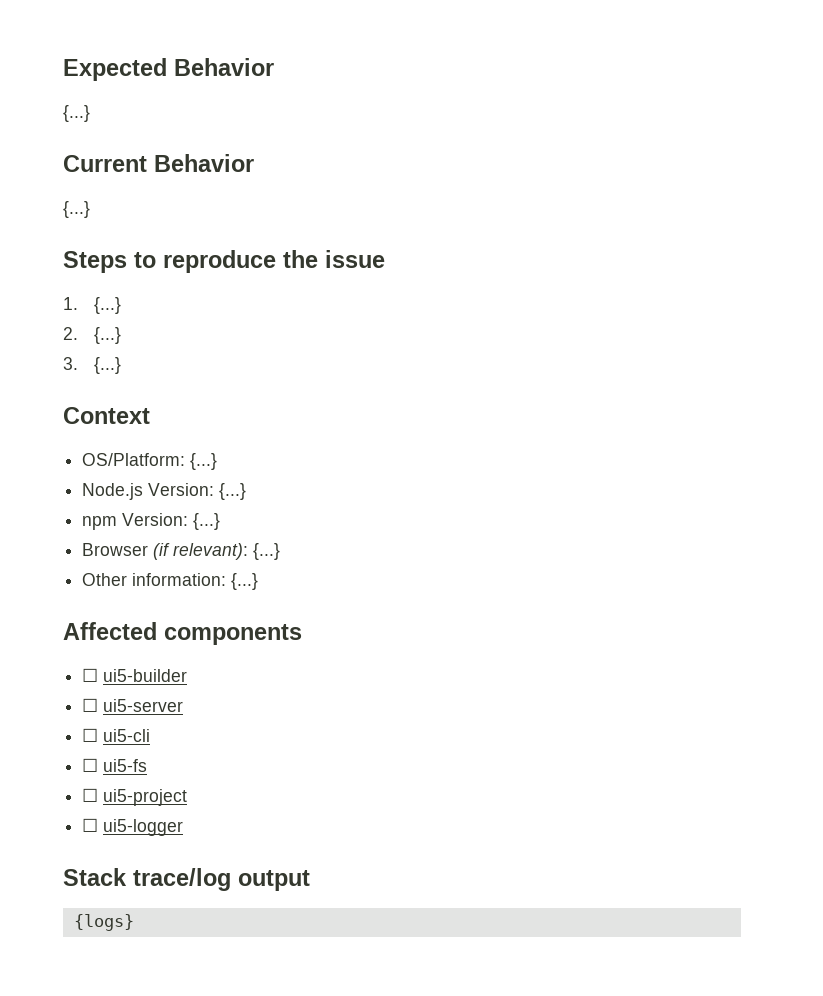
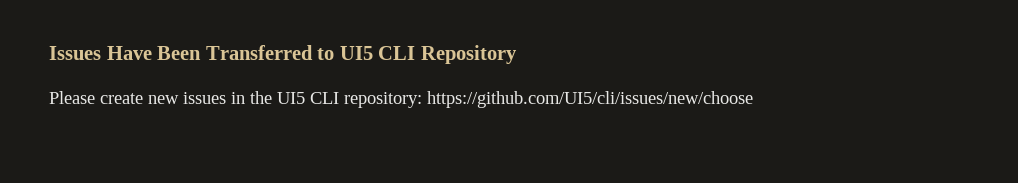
[63,58,274,81] [63,105,90,122] [63,154,254,172] [63,201,90,218] [63,250,385,273] [63,297,122,314] [63,327,122,344] [63,357,122,374] [63,407,150,424] [82,453,218,470] [82,483,247,500] [82,513,221,530] [82,543,281,560] [82,573,259,590] [63,622,302,645] [82,668,188,682] [82,698,184,712] [82,728,151,742] [82,758,148,772] [82,788,188,806] [82,818,184,836] [63,868,310,891] [73,914,134,931] Expected Behavior // {...} // Current Behavior // {...} // Steps to reproduce the issue // 1. {...} // 2. {...} // 3. {...} // Context // OS/Platform: {...} // Node.js Version: {...} // npm Version: {...} // Browser (if relevant): {...} // Other information: {...} // Affected components // ☐ ui5-builder // ☐ ui5-server // ☐ ui5-cli // ☐ ui5-fs // ☐ ui5-project // ☐ ui5-logger // Stack trace/log output // {logs} -> [49,45,517,64] [49,91,753,108] Issues Have Been Transferred to UI5 CLI Repository // Please create new issues in the UI5 CLI repository: https://github.com/UI5/cli/issues/new/choose

